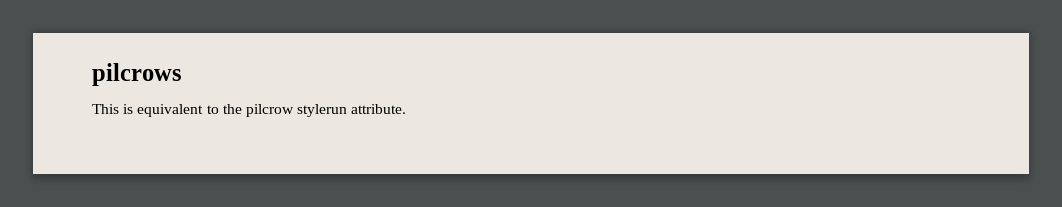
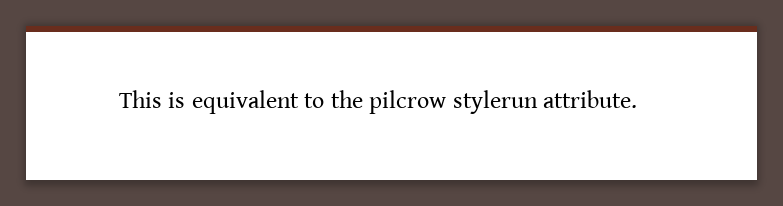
[92,63,182,86] pilcrows // -> (119, 99) none

